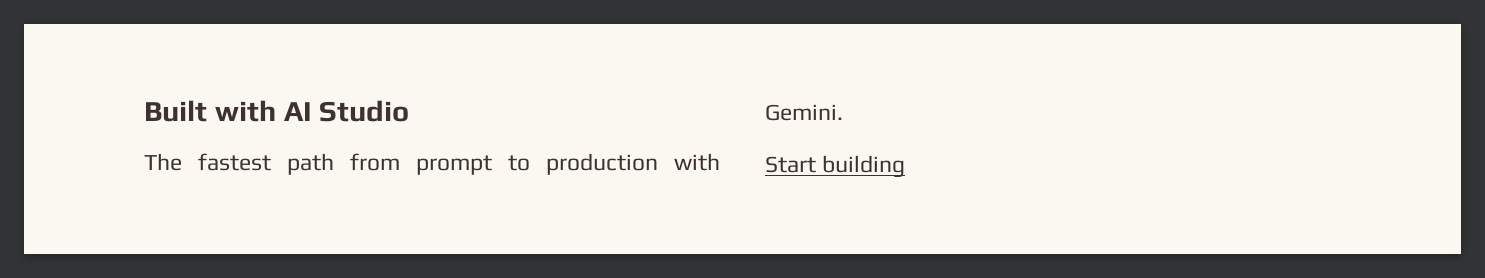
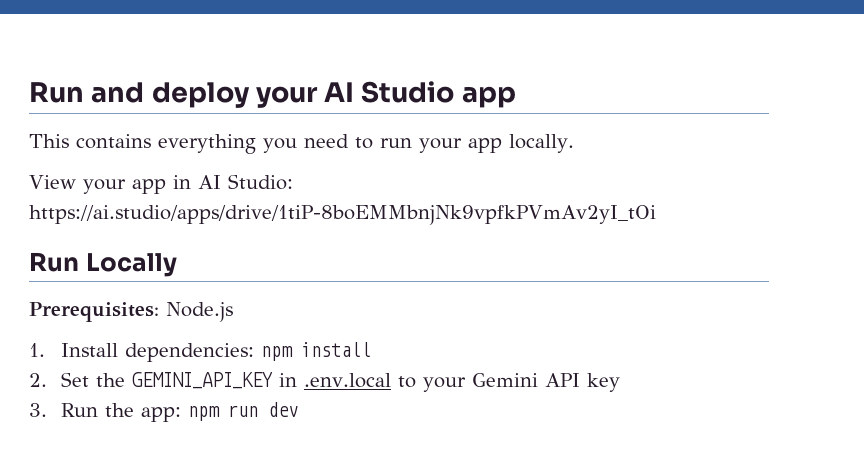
[144,100,410,122] [144,153,720,175] [765,104,843,121] [765,155,906,178] Built with AI Studio // The fastest path from prompt to production with Gemini. // Start building -> [29,81,516,108] [29,134,574,154] [29,174,293,194] [29,205,656,225] [29,252,177,277] [29,302,233,322] [29,342,371,362] [29,372,620,392] [29,402,298,422] Run and deploy your AI Studio app // This contains everything you need to run your app locally. // View your app in AI Studio: https://ai.studio/apps/drive/1tiP-8boEMMbnjNk9vpfkPVmAv2yI_tOi // Run Locally // Prerequisites: Node.js // 1. Install dependencies: npm install // 2. Set the GEMINI_API_KEY in .env.local to your Gemini API key // 3. Run the app: npm run dev

